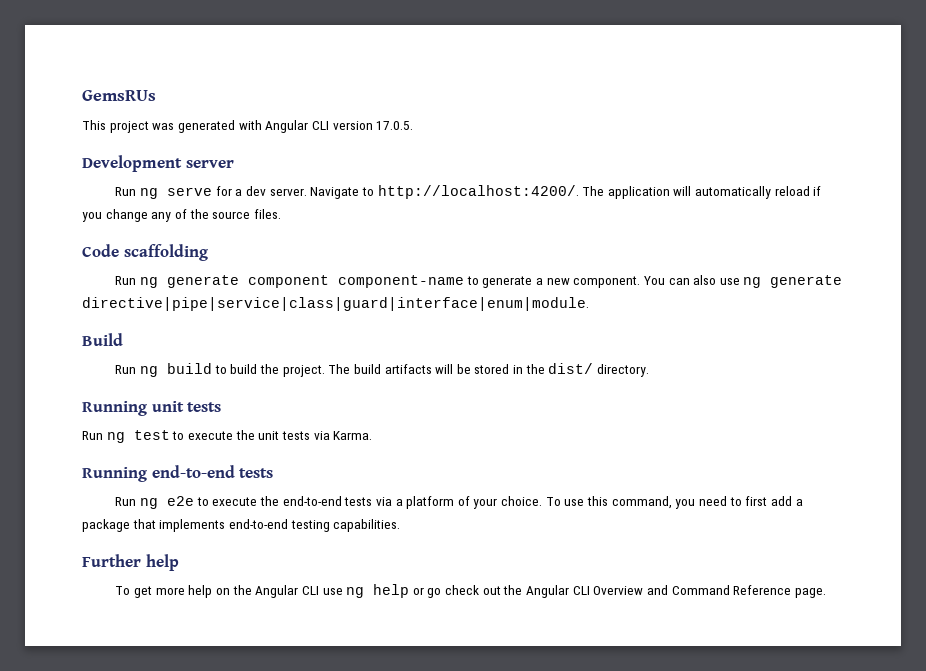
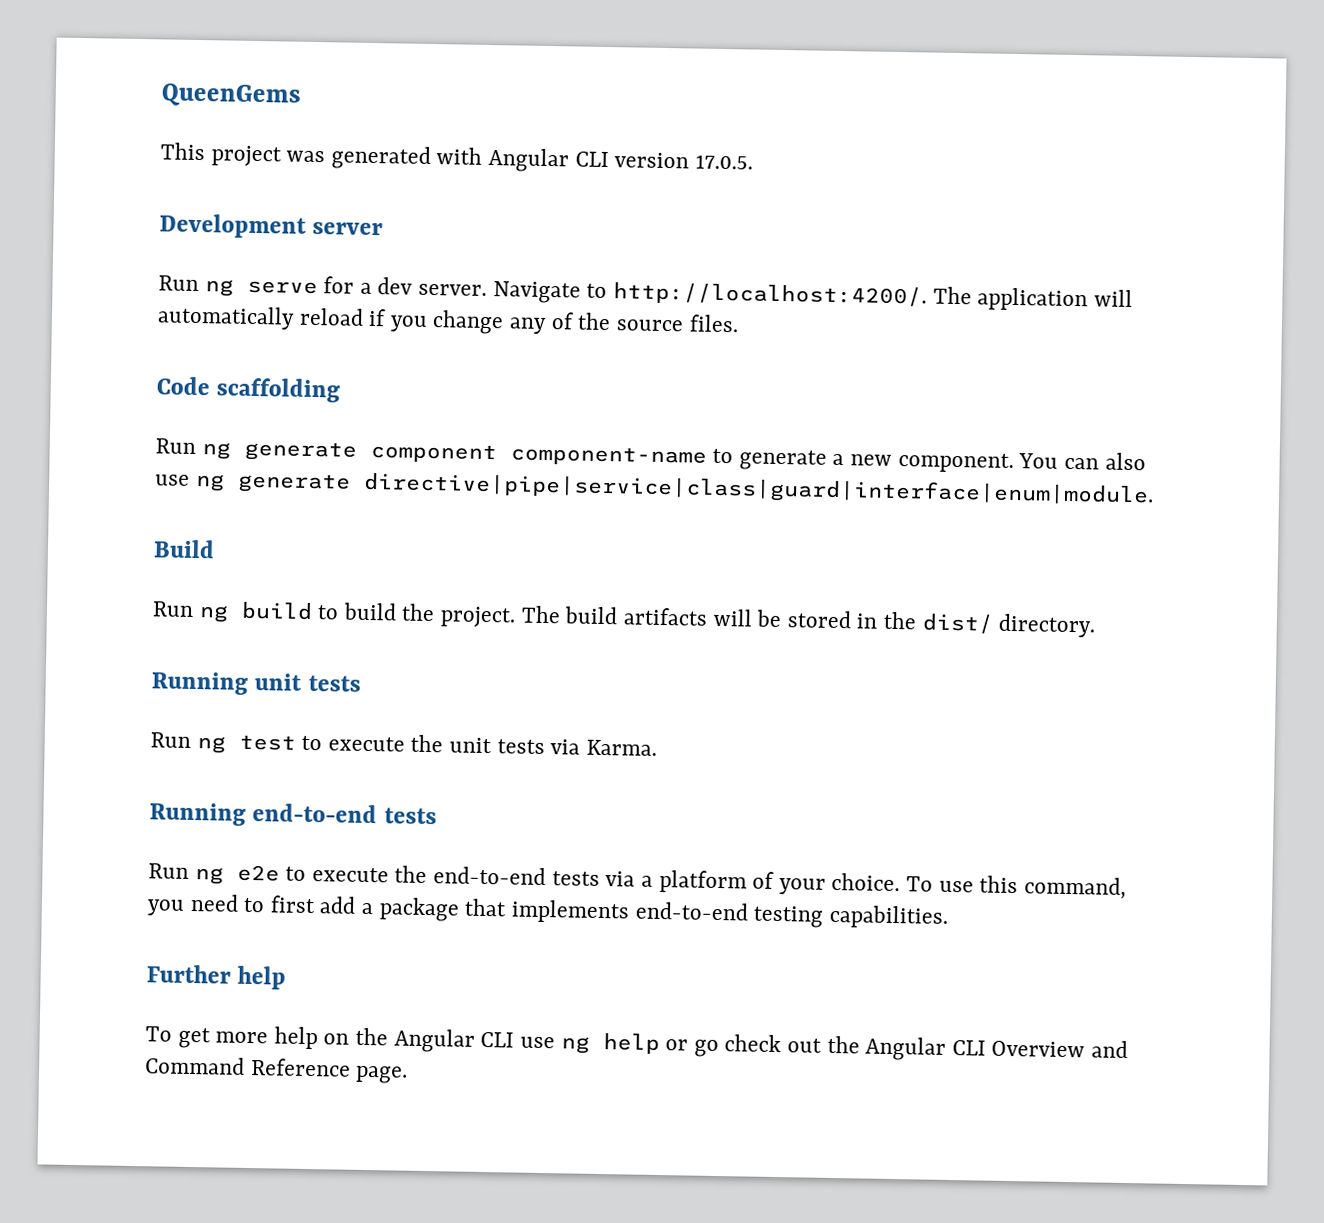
[82,90,156,101] GemsRUs -> [161,83,301,108] QueenGems

